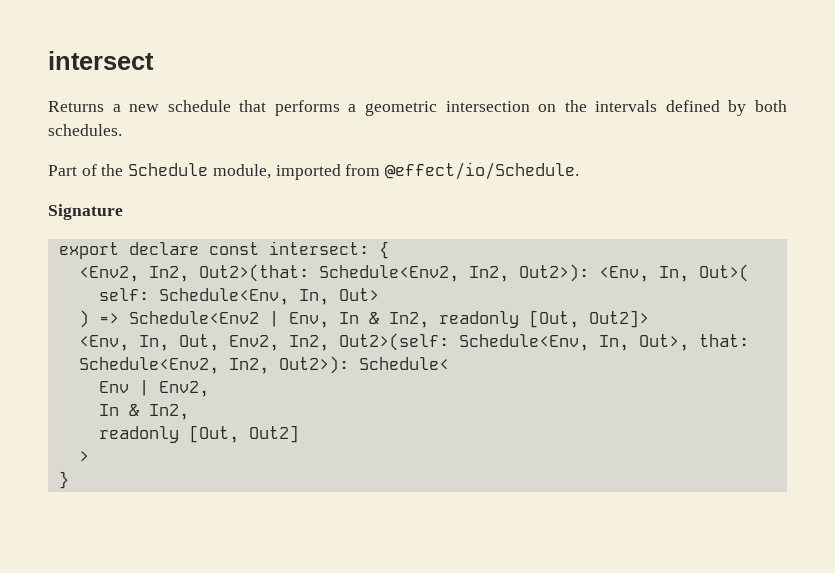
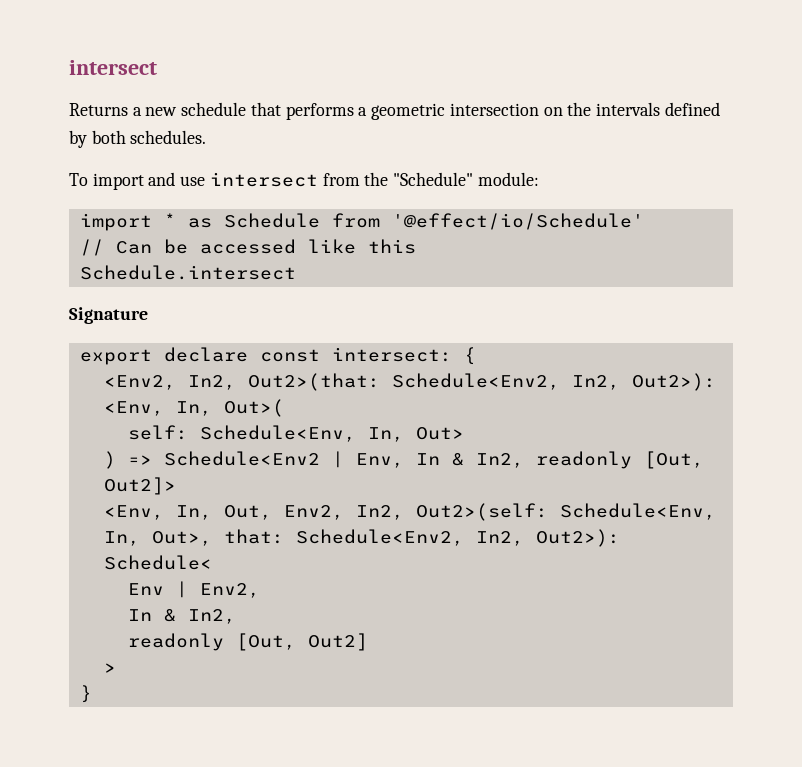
[48,162,580,180] Part of the Schedule module, imported from @effect/io/Schedule. -> [69,172,539,190] [79,213,644,231] [79,239,416,256] [79,265,296,280] To import and use intersect from the "Schedule" module: // import * as Schedule from '@effect/io/Schedule' // // Can be accessed like this // Schedule.intersect

